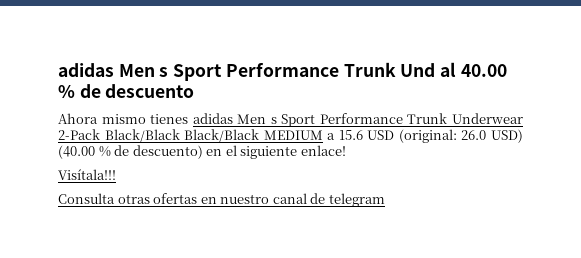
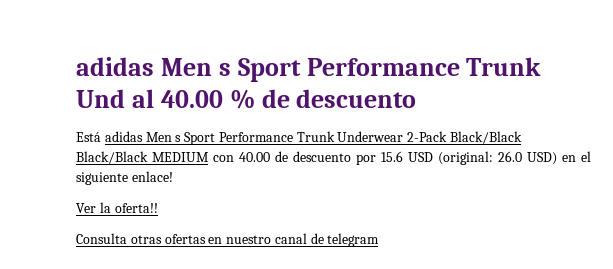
[58,113,189,124] Ahora mismo tienes -> [76,132,101,142] Está
[327,133,336,140] a -> [213,151,376,165] con 40.00 de descuento por
[58,145,203,159] (40.00 % de descuento) -> (557, 158) none
[58,169,116,180] Visítala!!! -> [76,202,158,213] Ver la oferta!!

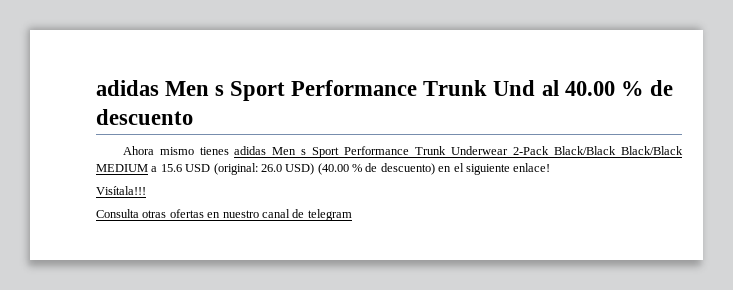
[76,132,101,142] Está -> [122,146,229,155] Ahora mismo tienes
[213,151,376,165] con 40.00 de descuento por -> [151,166,158,172] a
(557, 158) none -> [317,163,435,175] (40.00 % de descuento)
[76,202,158,213] Ver la oferta!! -> [96,186,146,195] Visítala!!!

